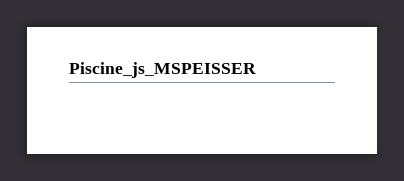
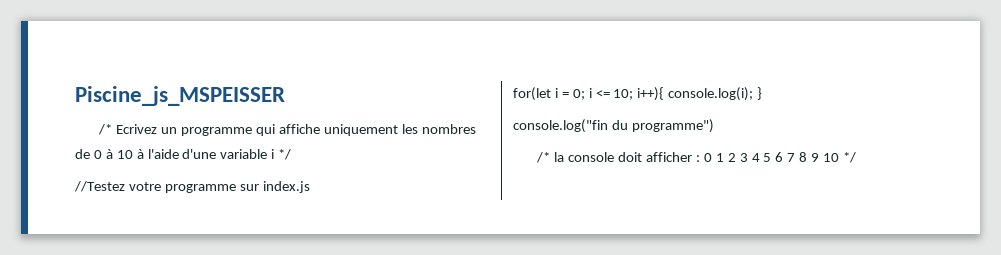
(256, 70) none -> [98,124,476,136] [75,149,292,160] [74,181,310,193] [513,87,763,101] [513,119,714,133] [536,152,856,163] // /* Ecrivez un programme qui affiche uniquement les nombres de 0 à 10 à l'aide d'une variable i */ // //Testez votre programme sur index.js // for(let i = 0; i <= 10; i++){ console.log(i); } // console.log("fin du programme") // /* la console doit afficher : 0 1 2 3 4 5 6 7 8 9 10 */

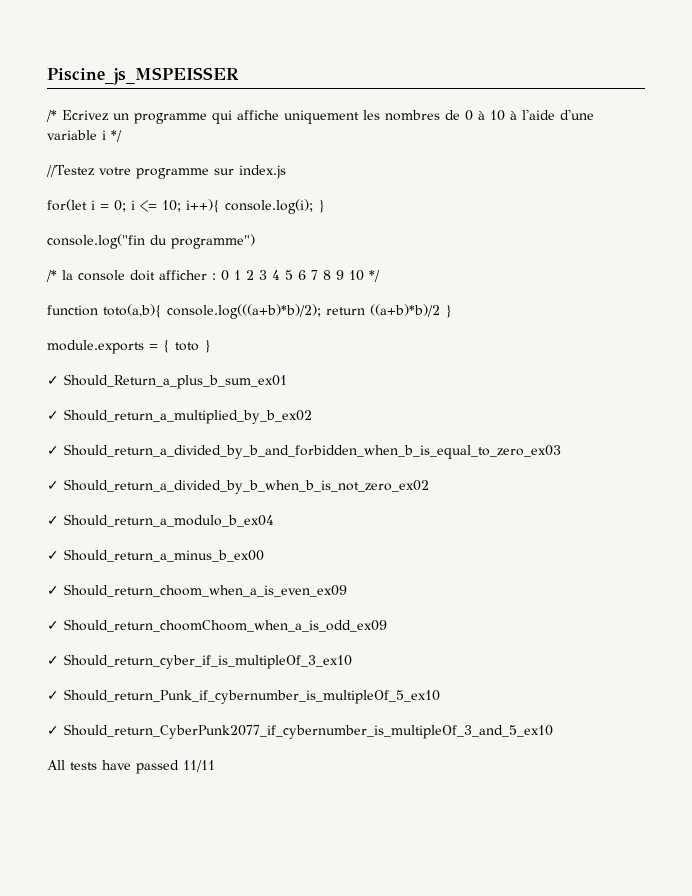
(856, 157) none -> [47,304,452,319] [47,340,211,354] [47,374,287,389] [47,409,312,424] [47,444,561,459] [47,479,429,494] [47,514,274,527] [47,549,264,562] [47,584,347,597] [47,619,387,632] [47,654,352,669] [47,689,440,704] [47,724,553,739] [47,760,215,774] // function toto(a,b){ console.log(((a+b)*b)/2); return ((a+b)*b)/2 } // module.exports = { toto } // ✓ Should_Return_a_plus_b_sum_ex01 // ✓ Should_return_a_multiplied_by_b_ex02 // ✓ Should_return_a_divided_by_b_and_forbidden_when_b_is_equal_to_zero_ex03 // ✓ Should_return_a_divided_by_b_when_b_is_not_zero_ex02 // ✓ Should_return_a_modulo_b_ex04 // ✓ Should_return_a_minus_b_ex00 // ✓ Should_return_choom_when_a_is_even_ex09 // ✓ Should_return_choomChoom_when_a_is_odd_ex09 // ✓ Should_return_cyber_if_is_multipleOf_3_ex10 // ✓ Should_return_Punk_if_cybernumber_is_multipleOf_5_ex10 // ✓ Should_return_CyberPunk2077_if_cybernumber_is_multipleOf_3_and_5_ex10 // All tests have passed 11/11

